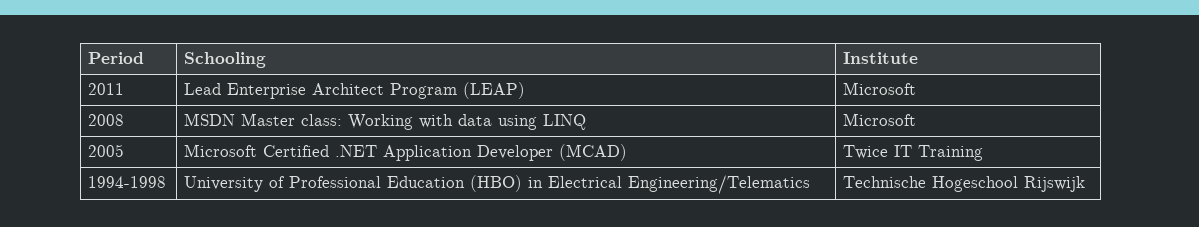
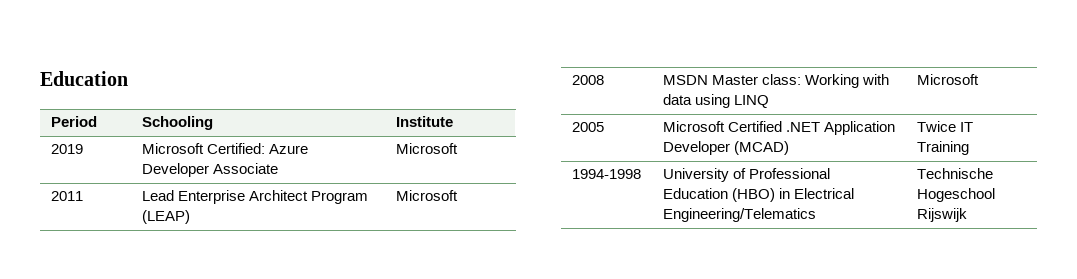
(87, 58) none -> [40,71,128,86] Education //
(918, 58) none -> [50,144,83,154] [141,143,308,154] [141,163,278,177] [395,143,458,154] // 2019 | Microsoft Certified: Azure Developer Associate | Microsoft

